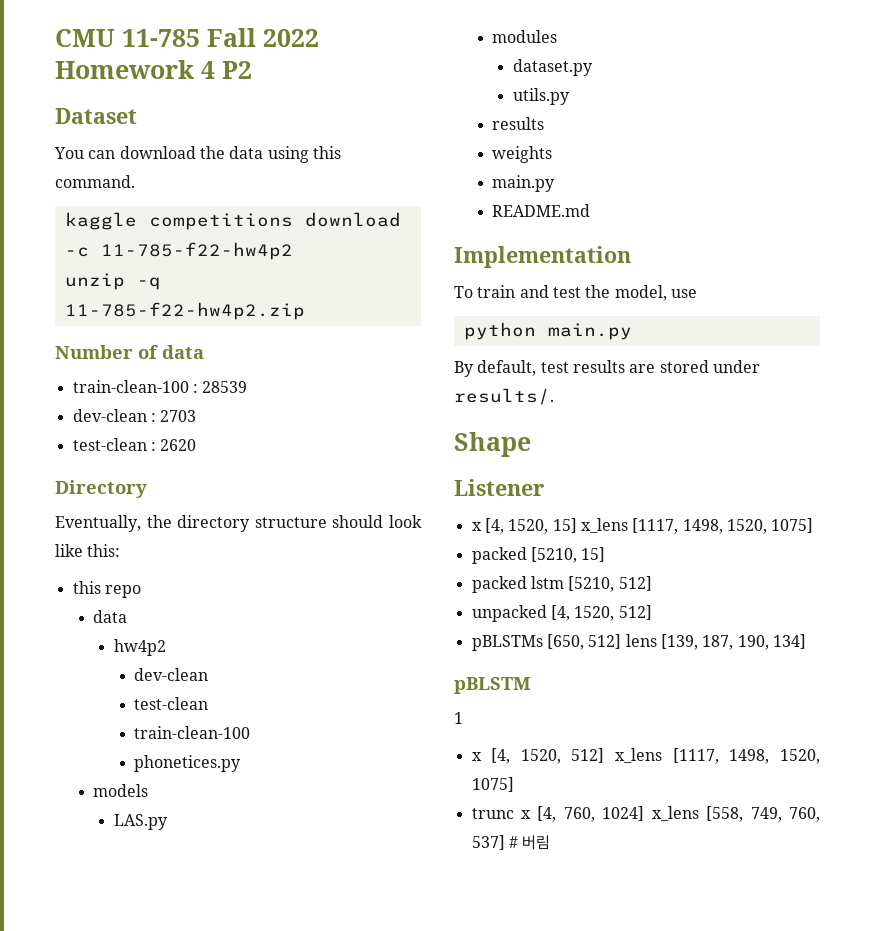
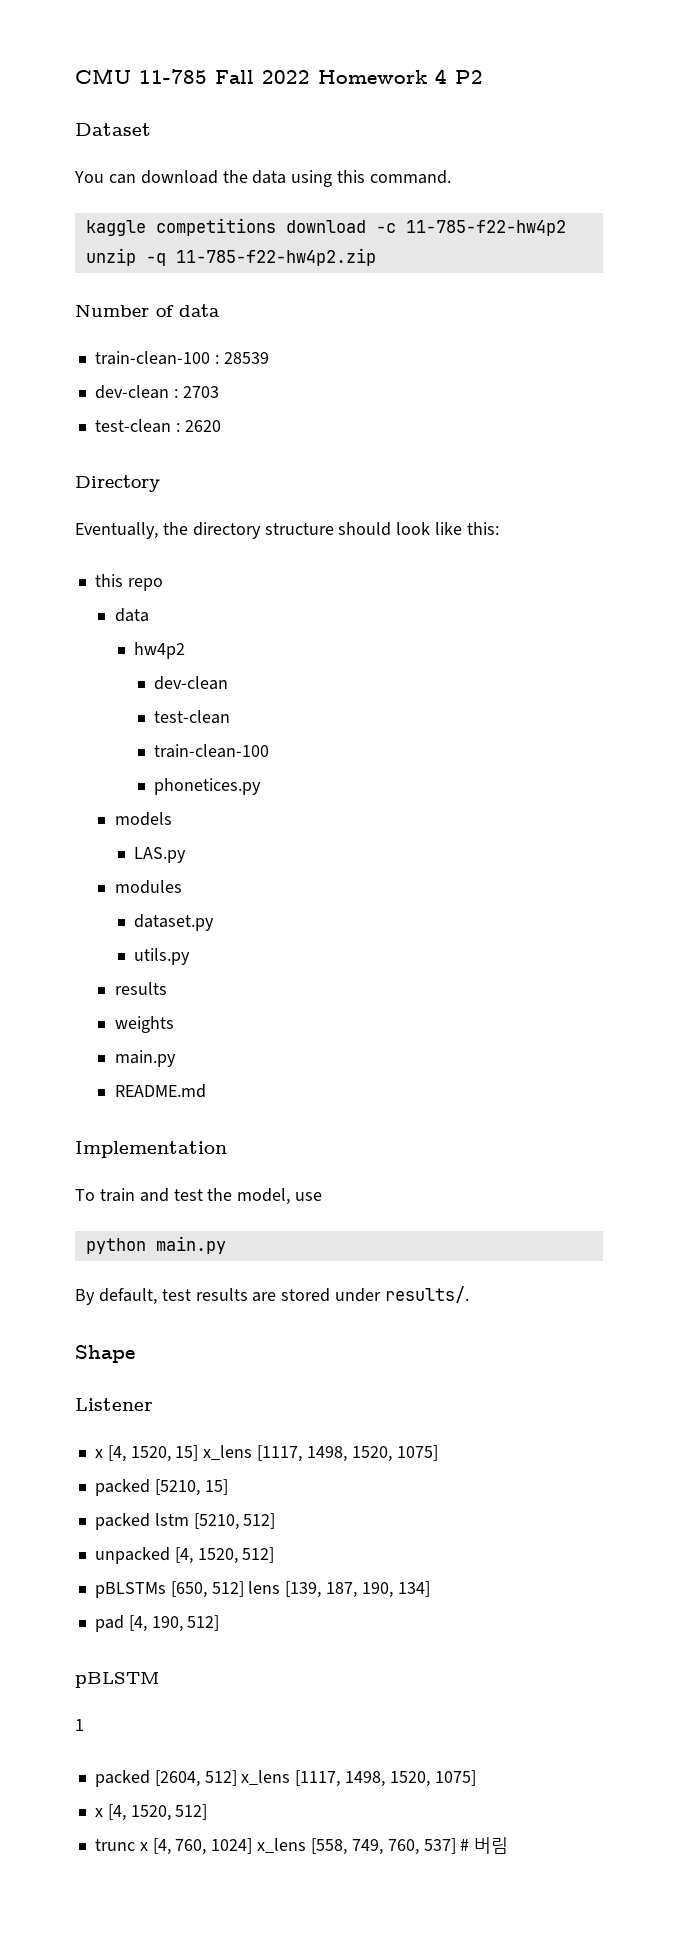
(806, 641) none -> [94,1615,220,1632] // pad [4, 190, 512]
[471,748,561,764] x [4, 1520, -> [94,1770,200,1787] packed [2604,
(514, 784) none -> [94,1804,208,1821] // x [4, 1520, 512]

